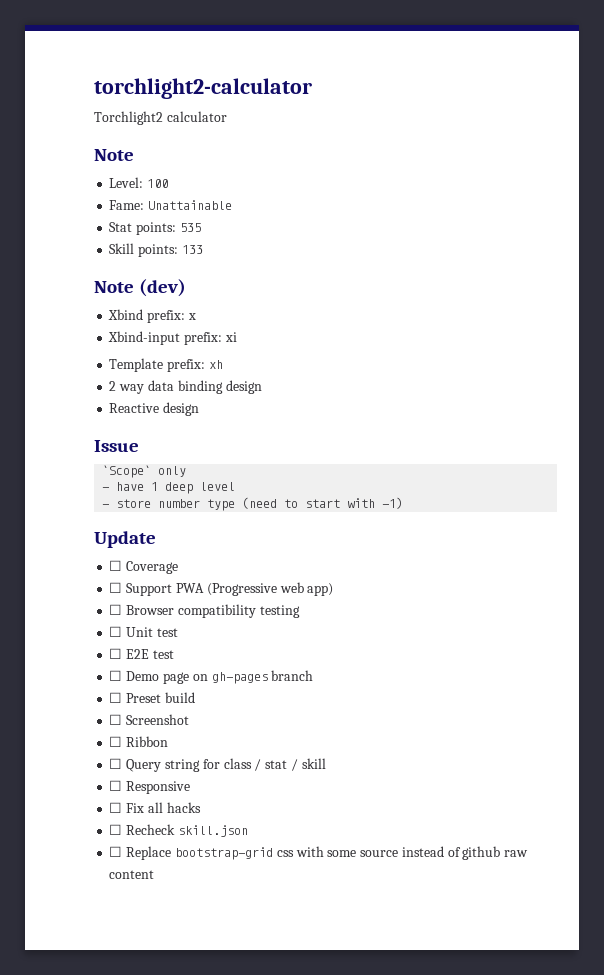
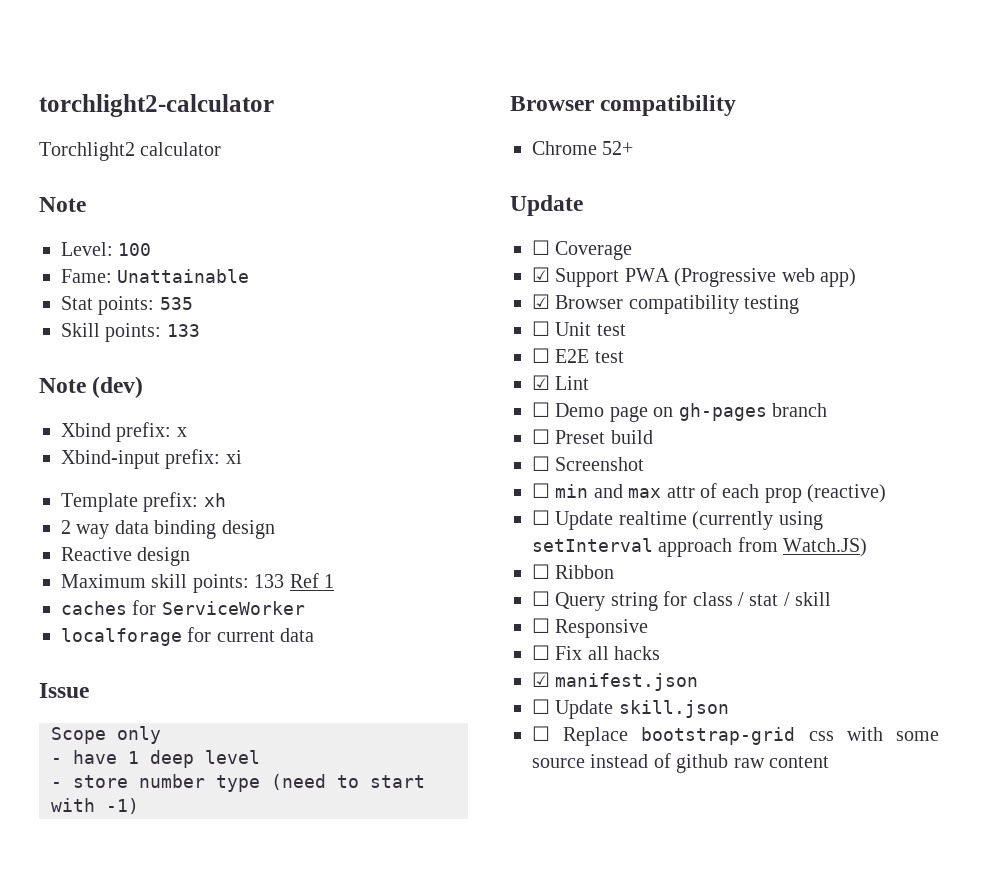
(200, 409) none -> [61,573,334,593] [61,600,305,615] [61,627,315,646] // Maximum skill points: 133 Ref 1 // caches for ServiceWorker // localforage for current data
[102,465,152,478] `Scope` -> [51,727,106,744] Scope
(404, 503) none -> [510,95,737,116] [532,141,634,155] // Browser compatibility // Chrome 52+
[109,582,123,593] ☐ -> [532,267,550,282] ☑
[109,604,123,615] ☐ -> [532,294,550,309] ☑
(174, 654) none -> [532,375,590,390] // ☑ Lint
(190, 719) none -> [532,483,887,503] [532,510,823,530] [532,537,868,557] // ☐ min and max attr of each prop (reactive) // ☐ Update realtime (currently using setInterval approach from Watch.JS)
[109,824,176,835] // ☐ Recheck -> [532,672,699,691] [532,699,614,719] // ☑ manifest.json // ☐ Update

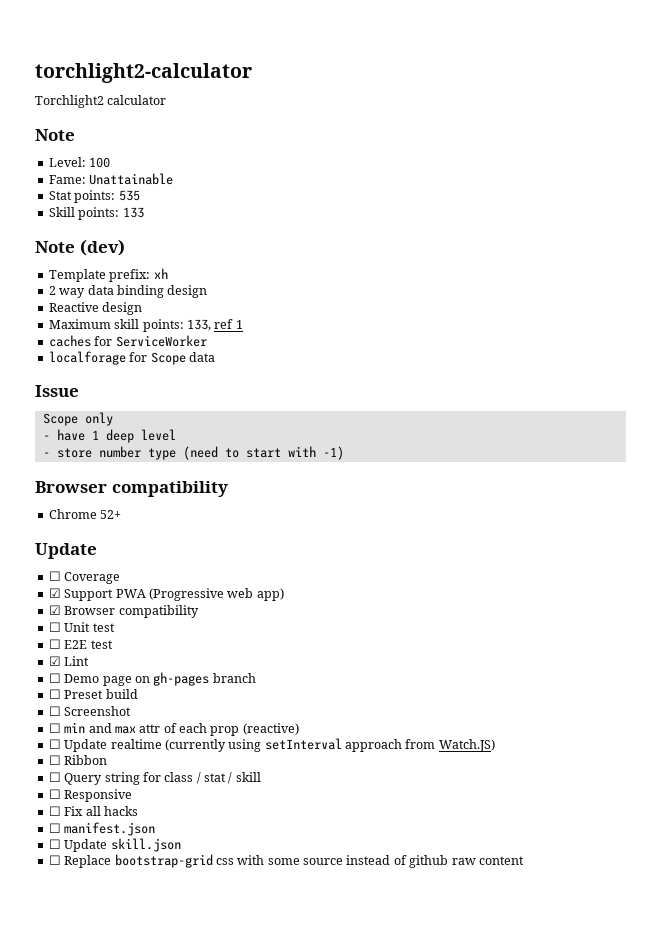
[61,422,187,442] [61,449,242,469] // Xbind prefix: x // Xbind-input prefix: xi -> (125, 247) none
[254,573,319,588] 133 Ref -> [186,319,234,331] 133, ref
[216,630,275,642] current -> [150,352,186,365] Scope
[744,295,800,314] testing -> (199, 611) none
[532,672,550,687] ☑ -> [48,823,61,833] ☐

